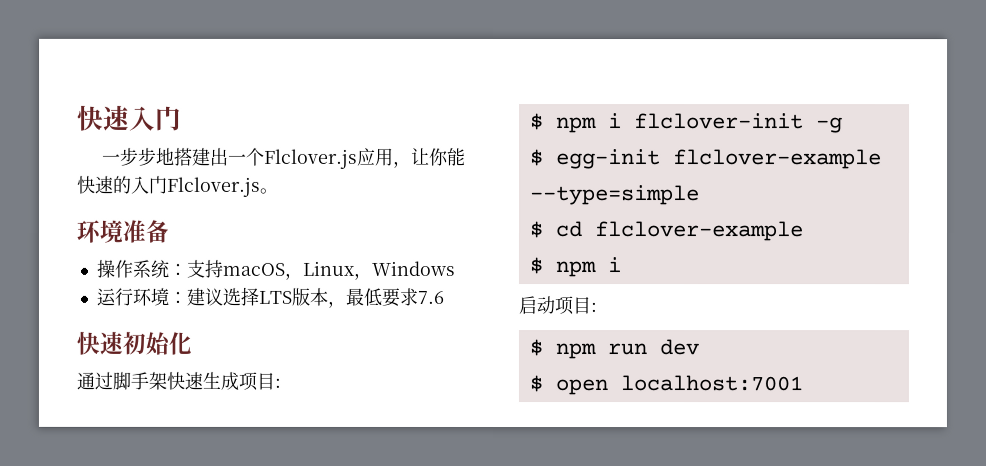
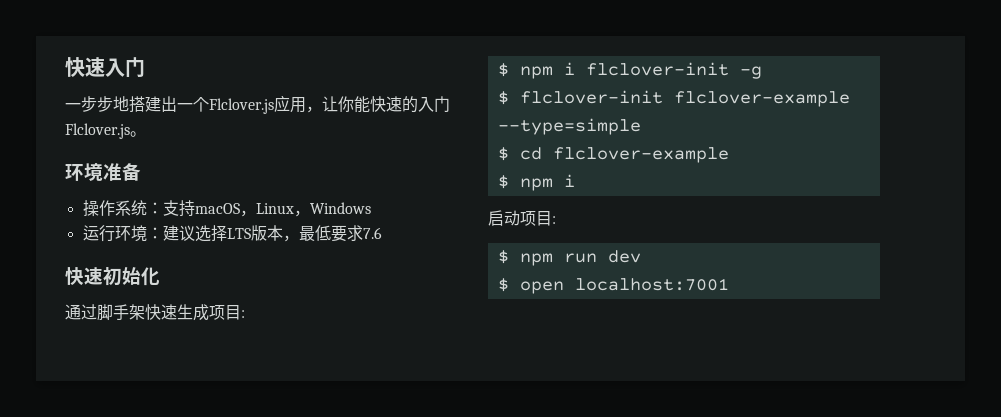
[555,149,661,170] egg-init -> [519,90,663,104] flclover-init

